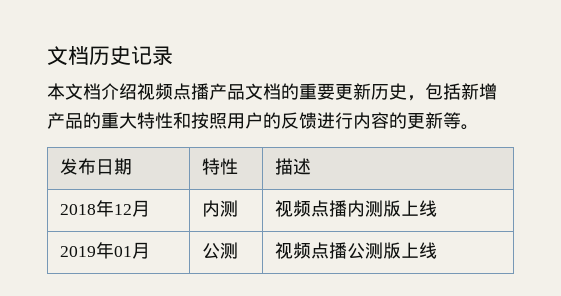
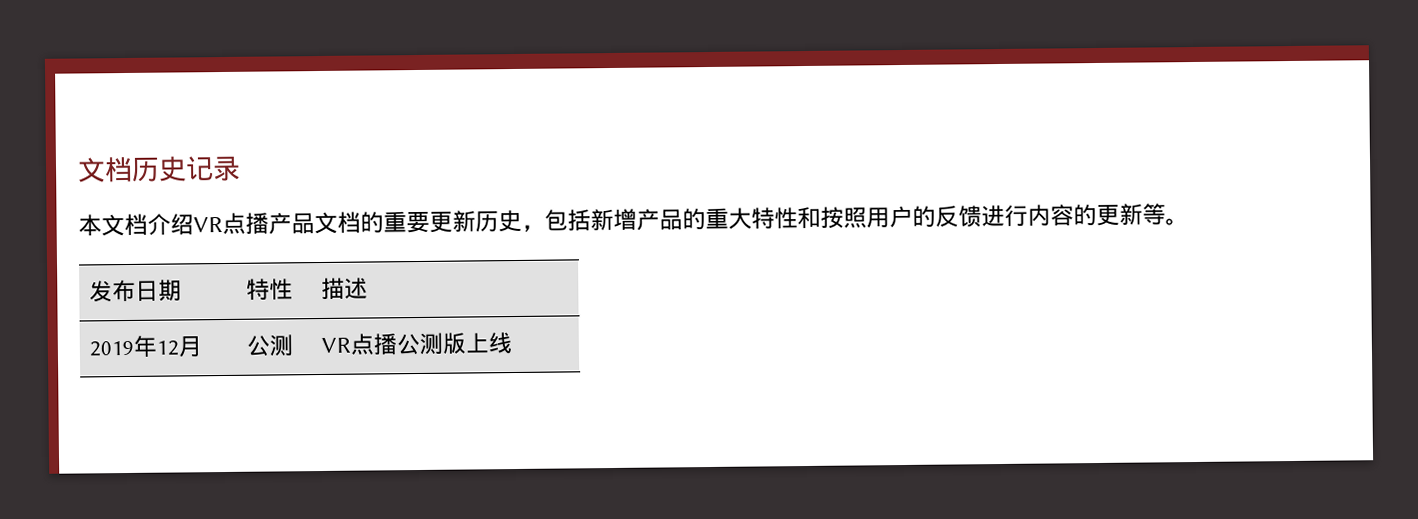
[137,83,173,100] 视频 -> [193,217,223,233] VR
[59,204,96,215] 2018 -> [89,340,135,357] 2019
[201,200,238,217] [274,200,437,217] [59,242,150,259] | 内测 | 视频点播内测版上线 // 2019年01月 -> (203, 346) none
[274,242,311,259] 视频 -> [321,337,352,353] VR

